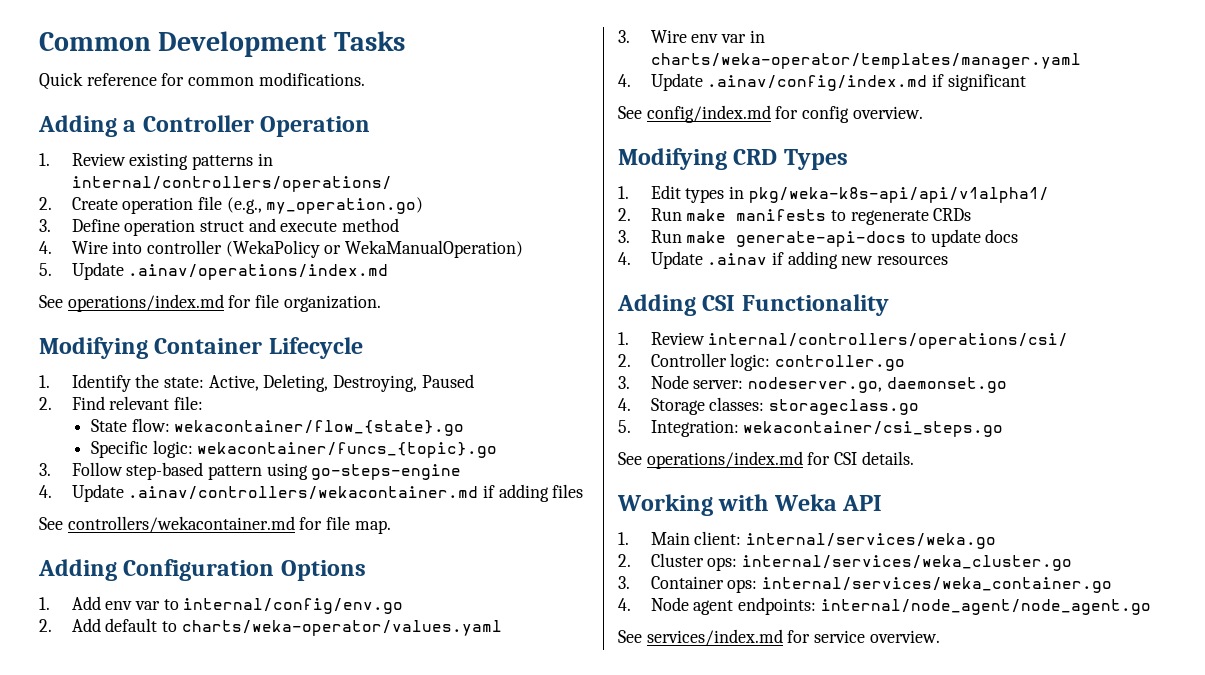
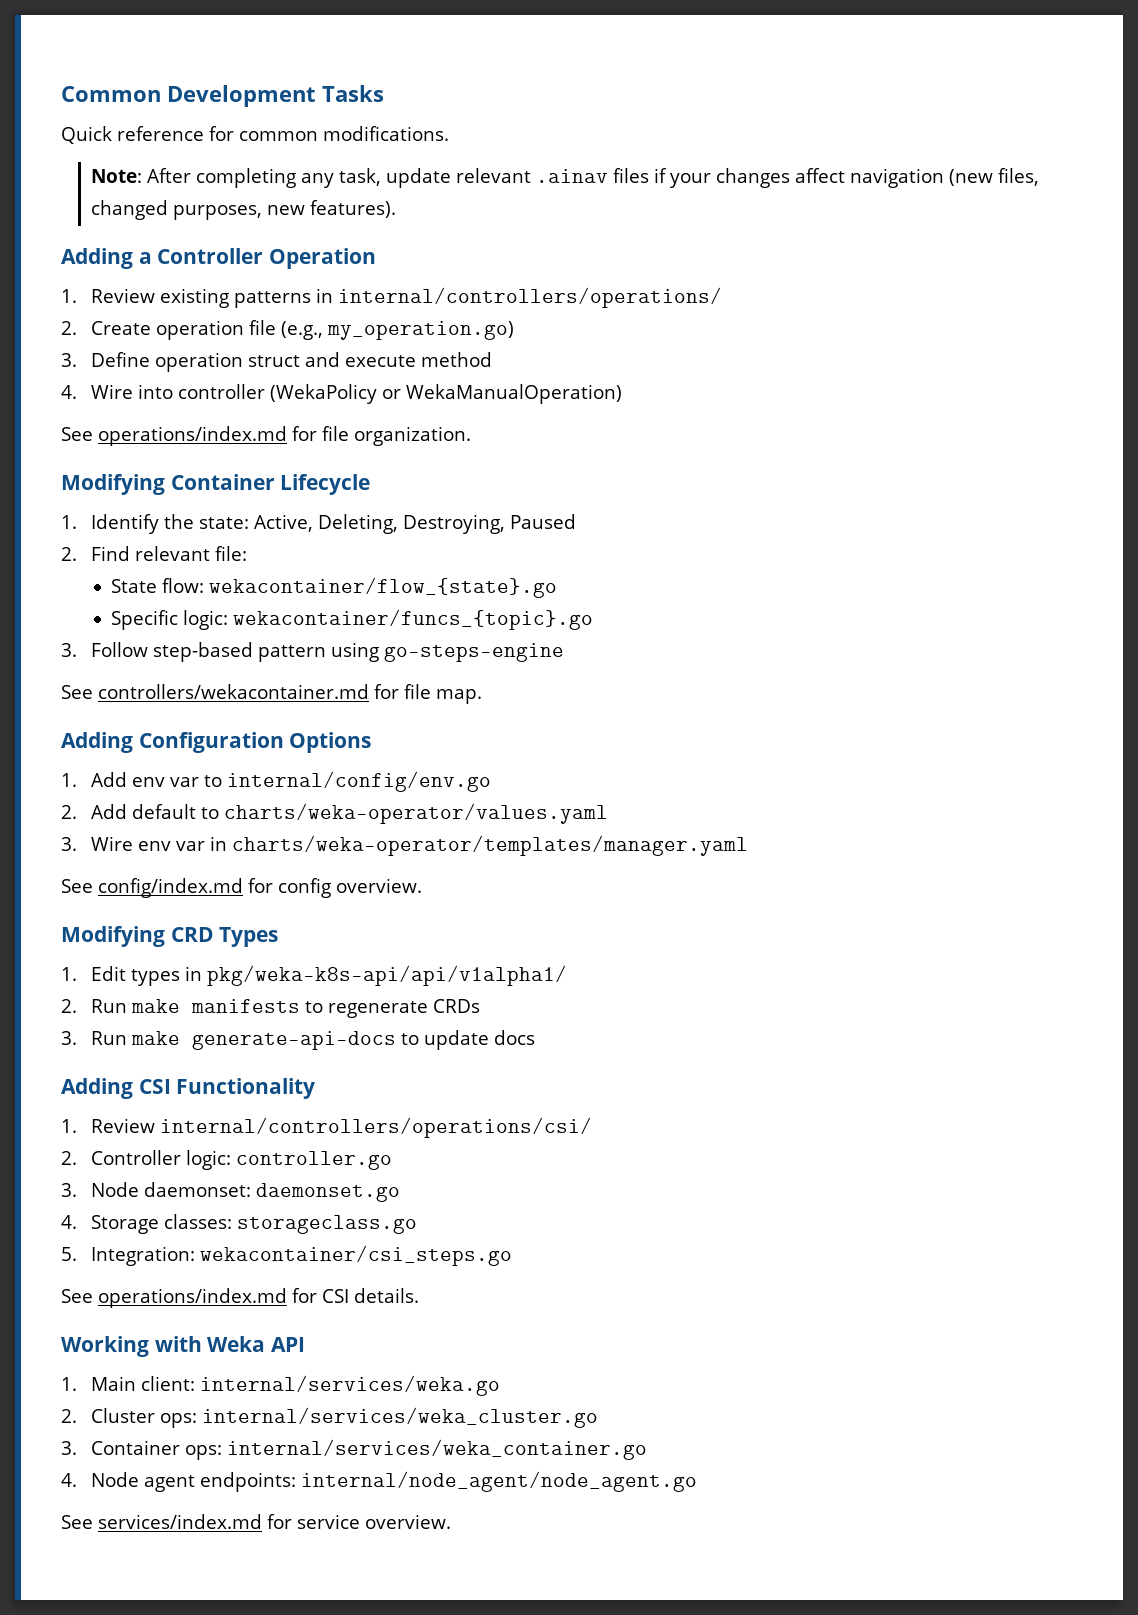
(365, 79) none -> [90,168,1039,188] [90,200,396,220] // Note: After completing any task, update relevant .ainav files if your changes affect navigation (new files, changed purposes, new features).
[39,262,389,280] // 5. Update .ainav/operations/index.md -> (622, 394) none
[39,484,584,502] // 4. Update .ainav/controllers/wekacontainer.md if adding files -> (564, 652) none
[618,73,1026,91] // 4. Update .ainav/config/index.md if significant -> (748, 845) none
[618,251,949,269] // 4. Update .ainav if adding new resources -> (535, 1037) none
[693,377,883,393] server: nodeserver.go, -> [143,1182,251,1197] daemonset:

